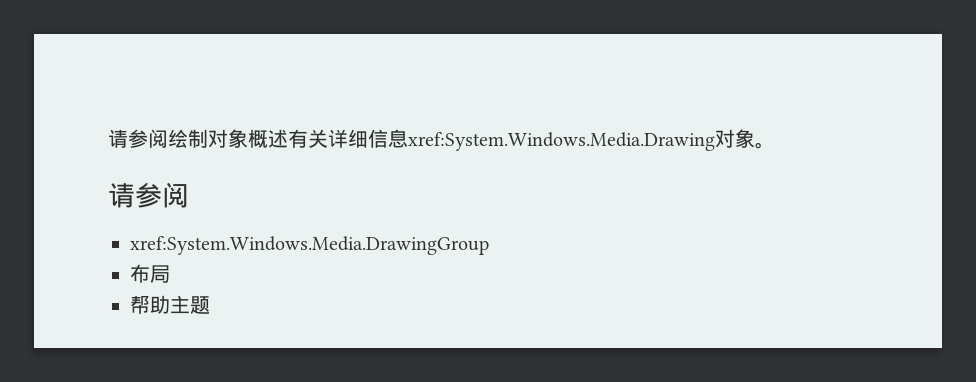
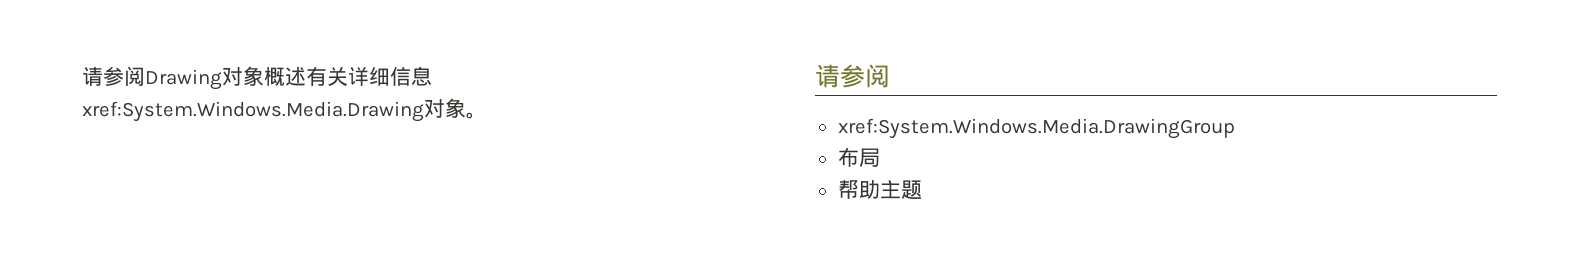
[108,129,208,148] 请参阅绘制 -> [82,66,222,90] 请参阅Drawing

